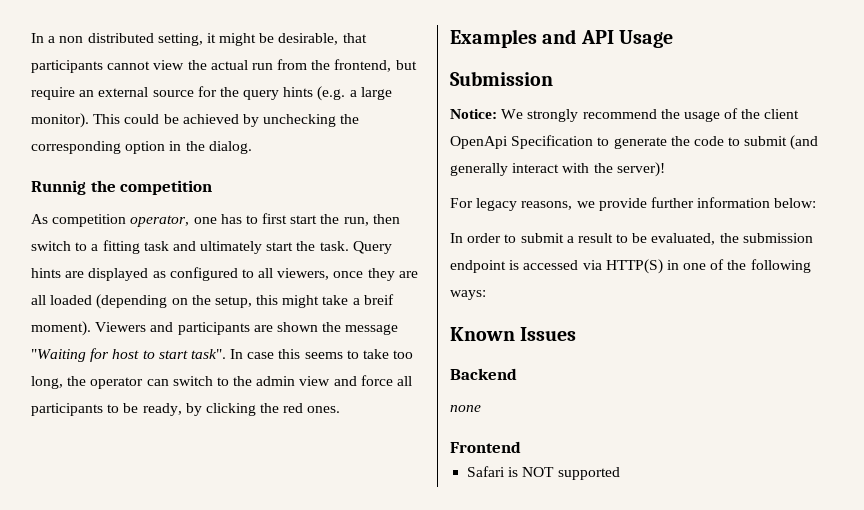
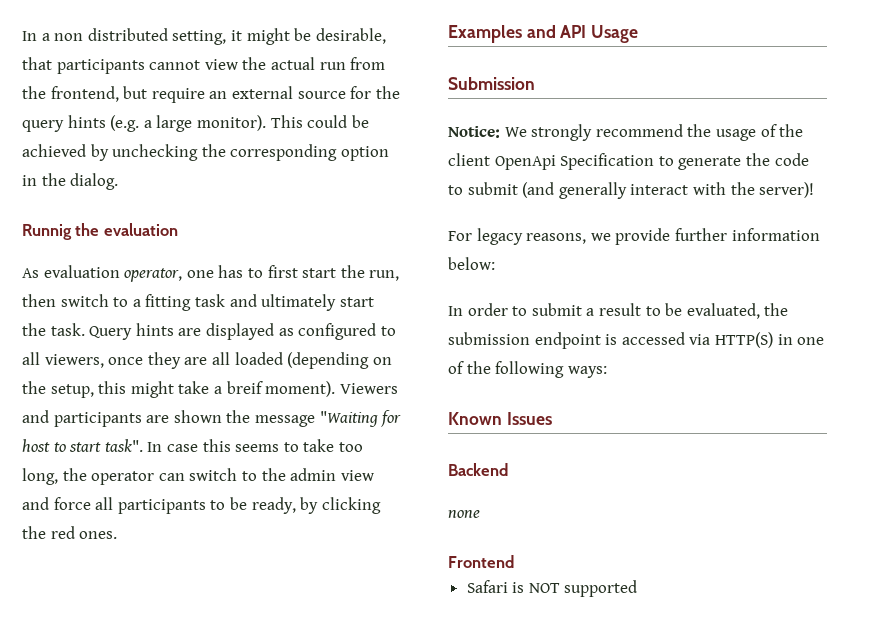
[120,180,213,195] competition -> [103,223,178,236] evaluation
[52,214,127,227] competition -> [43,265,120,278] evaluation

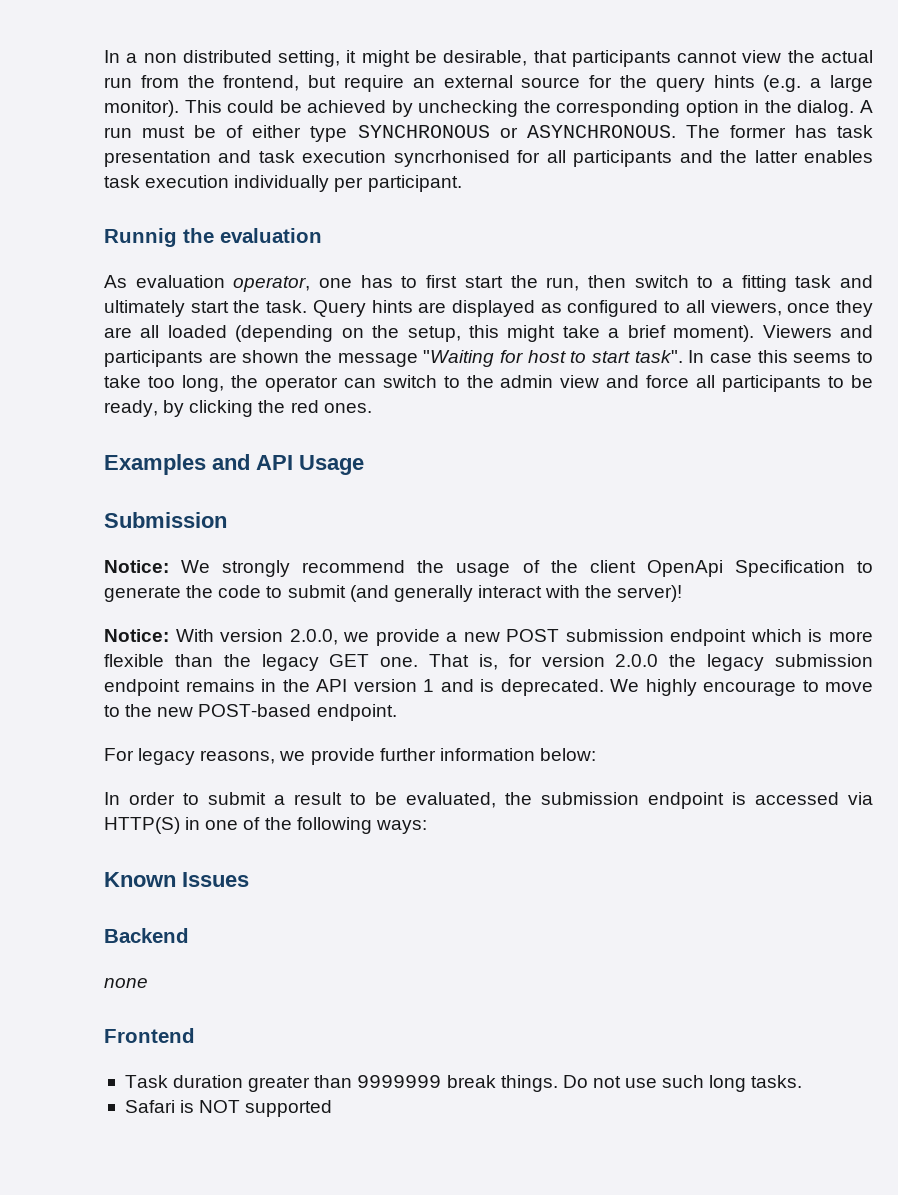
(119, 181) none -> [860,100,874,113] [104,125,873,142] [104,150,874,167] [104,175,462,192] A run must be of either type SYNCHRONOUS or ASYNCHRONOUS. The former has task presentation and task execution syncrhonised for all participants and the latter enables task execution individually per participant.
[226,381,263,394] breif -> [627,325,666,338] brief
(815, 190) none -> [104,629,874,646] [104,654,873,671] [104,679,873,696] [104,704,397,721] // Notice: With version 2.0.0, we provide a new POST submission endpoint which is more flexible than the legacy GET one. That is, for version 2.0.0 the legacy submission endpoint remains in the API version 1 and is deprecated. We highly encourage to move to the new POST-based endpoint.
(514, 561) none -> [124,1075,803,1092] // Task duration greater than 9999999 break things. Do not use such long tasks.

